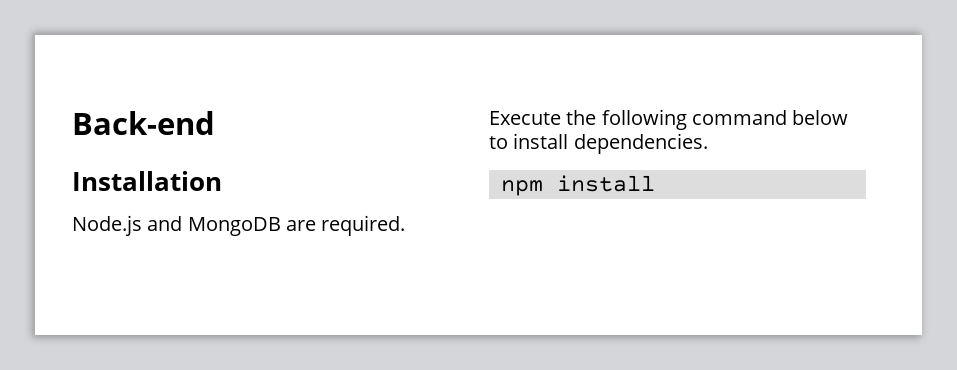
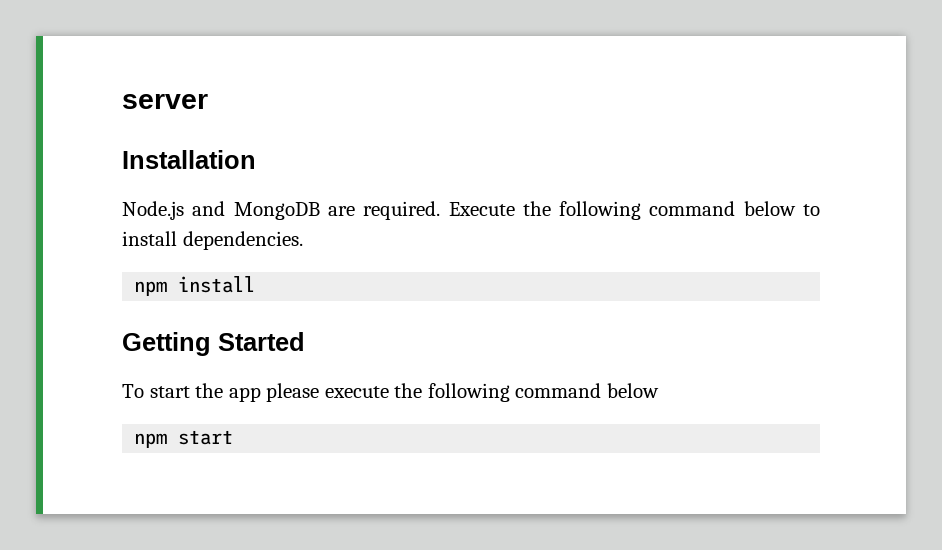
[72,111,215,135] Back-end -> [122,94,208,109] server
(655, 183) none -> [122,332,305,356] [122,383,659,402] [134,430,234,448] // Getting Started // To start the app please execute the following command below // npm start

